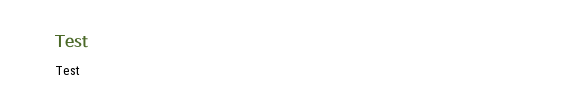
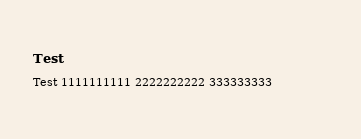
(80, 70) none -> [61,78,272,86] 1111111111 2222222222 333333333

